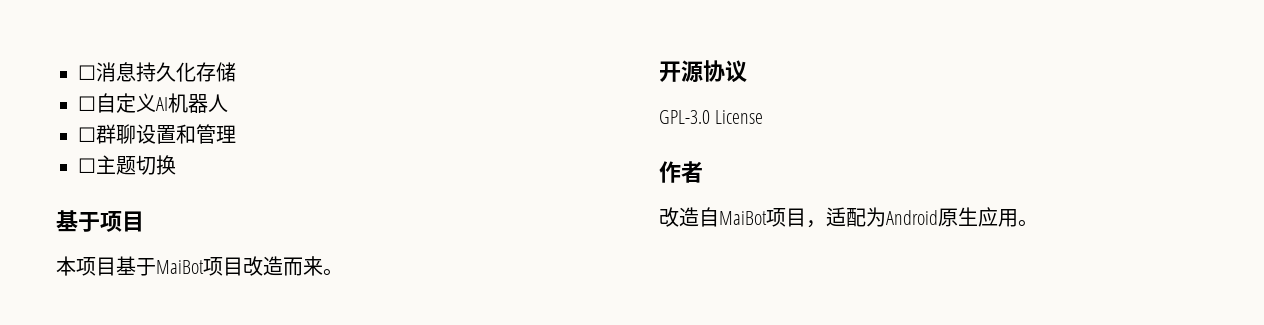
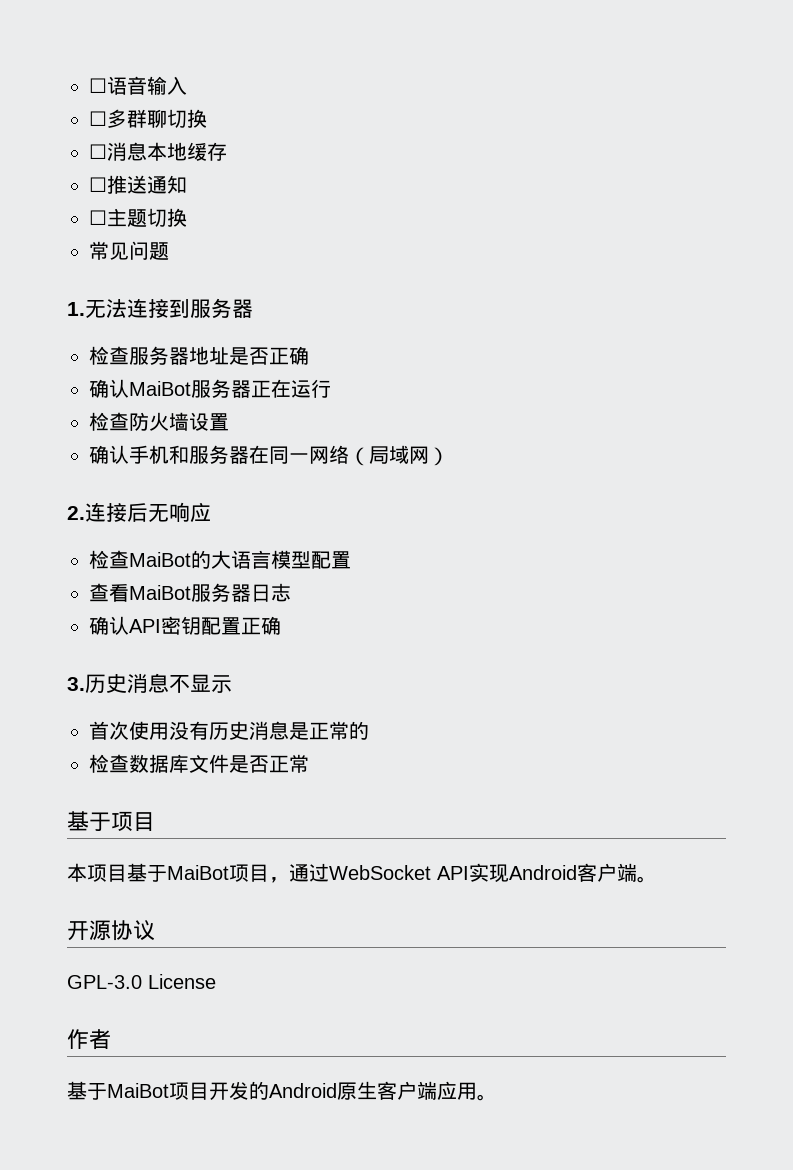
[78,62,196,82] ☐消息持久化 -> [89,76,187,95] [89,109,207,128] [89,142,207,161] ☐语音输入 // ☐多群聊切换 // ☐消息本地缓
[216,62,236,82] [78,93,228,113] [78,124,236,144] [78,155,176,175] 储 // ☐自定义AI机器人 // ☐群聊设置和管理 // ☐主题切换 -> [89,175,187,194] [89,208,187,227] [89,241,169,260] [67,298,253,318] [89,346,309,365] [89,379,331,398] [89,412,229,431] [89,445,449,466] [67,502,211,522] [89,550,351,569] [89,583,291,602] [89,616,281,635] [67,673,232,693] [89,721,369,740] [89,754,309,773] // ☐推送通知 // ☐主题切换 // 常见问题 // 1.无法连接到服务器 // 检查服务器地址是否正确 // 确认MaiBot服务器正在运行 // 检查防火墙设置 // 确认手机和服务器在同一网络（局域网） // 2.连接后无响应 // 检查MaiBot的大语言模型配置 // 查看MaiBot服务器日志 // 确认API密钥配置正确 // 3.历史消息不显示 // 首次使用没有历史消息是正常的 // 检查数据库文件是否正常
[243,256,323,276] 改造而来 -> [269,863,637,883] ，通过WebSocket API实现Android客户端
[659,207,886,228] 改造自MaiBot项目，适配为 -> [67,1081,269,1100] 基于MaiBot项目开发的
(978, 216) none -> [377,1081,437,1100] 客户端

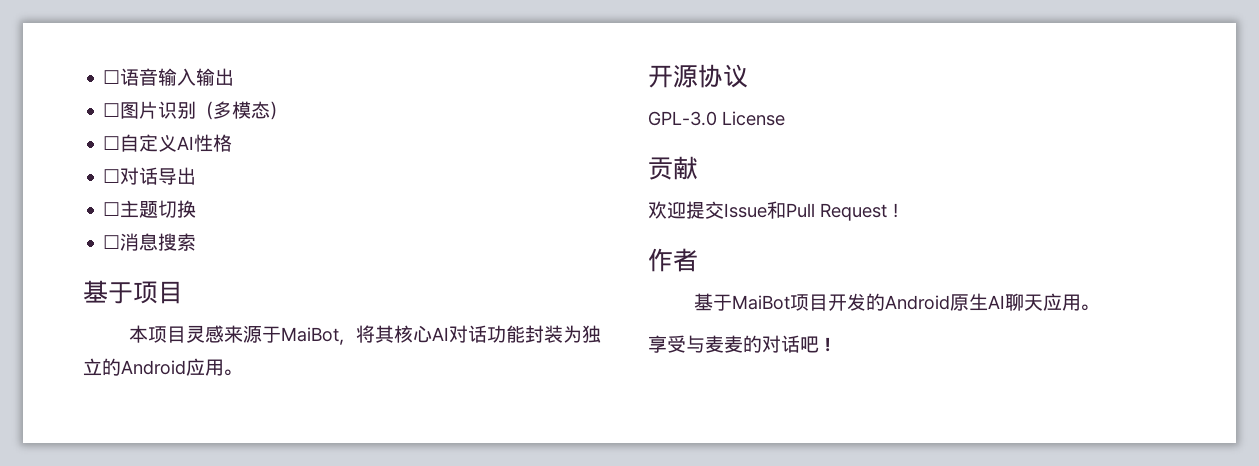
[89,109,207,128] [89,142,227,161] [89,175,187,194] // ☐多群聊切换 // ☐消息本地缓存 // ☐推送通知 -> [196,68,235,86] [103,101,288,120] [103,134,233,152] [103,167,197,185] 输出 // ☐图片识别（多模态） // ☐自定义AI性格 // ☐对话导出
[89,241,169,260] [67,298,253,318] [89,346,309,365] [89,379,331,398] [89,412,229,431] [89,445,449,466] [67,502,211,522] [89,550,351,569] [89,583,291,602] [89,616,281,635] [67,673,232,693] [89,721,369,740] [89,754,309,773] [67,811,155,831] [67,863,637,883] 常见问题 // 1.无法连接到服务器 // 检查服务器地址是否正确 // 确认MaiBot服务器正在运行 // 检查防火墙设置 // 确认手机和服务器在同一网络（局域网） // 2.连接后无响应 // 检查MaiBot的大语言模型配置 // 查看MaiBot服务器日志 // 确认API密钥配置正确 // 3.历史消息不显示 // 首次使用没有历史消息是正常的 // 检查数据库文件是否正常 // 基于项目 // 本项目基于MaiBot项目，通过WebSocket API实现Android客户端 -> [103,233,197,251] [83,280,183,304] [128,325,601,345] [83,358,224,376] ☐消息搜索 // 基于项目 // 本项目灵感来源于MaiBot，将其核心AI对话功能封装为独立的Android应用
(216, 981) none -> [648,156,698,180] [648,201,904,221] // 贡献 // 欢迎提交Issue和Pull Request！
[377,1081,497,1101] 客户端应用。 -> [987,293,1098,311] [648,335,836,353] AI聊天应用。 // 享受与麦麦的对话吧！

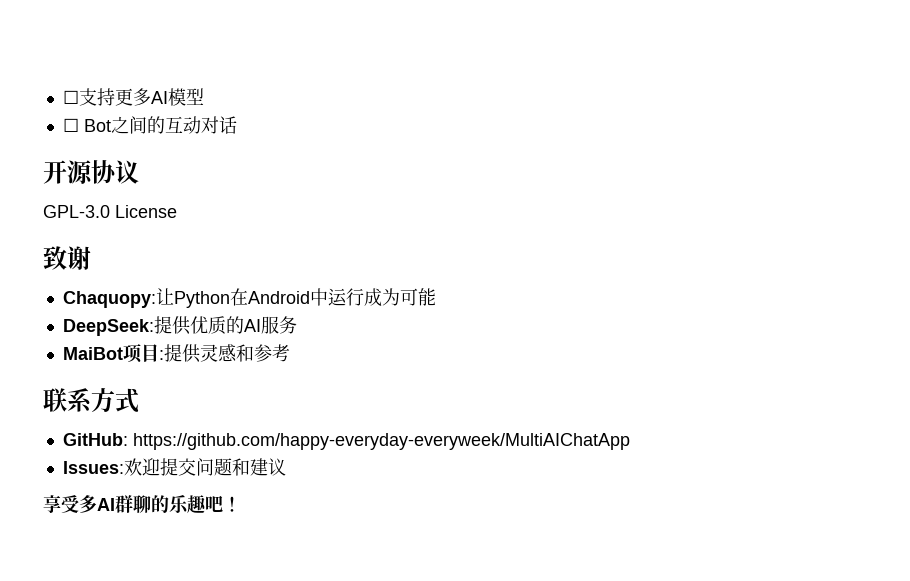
[103,68,235,86] [103,101,288,120] [103,134,233,152] [103,167,197,185] [103,200,197,218] [103,233,197,251] [83,280,183,304] [128,325,601,345] [83,358,241,376] [648,64,748,88] [648,111,785,126] [648,156,698,180] [648,201,904,221] [648,248,698,272] [693,293,1098,311] [648,335,800,353] ☐语音输入输出 // ☐图片识别（多模态） // ☐自定义AI性格 // ☐对话导出 // ☐主题切换 // ☐消息搜索 // 基于项目 // 本项目灵感来源于MaiBot，将其核心AI对话功能封装为独立的Android应用。 // 开源协议 // GPL-3.0 License // 贡献 // 欢迎提交Issue和Pull Request！ // 作者 // 基于MaiBot项目开发的Android原生AI聊天应用。 // 享受与麦麦的对话 -> [62,88,204,106] [62,116,237,134] [43,160,139,184] [43,205,177,218] [43,246,91,270] [62,288,436,308] [62,316,297,336] [62,344,290,363] [43,388,139,413] [62,433,630,450] [62,458,286,476] [43,495,206,514] ☐支持更多AI模型 // ☐ Bot之间的互动对话 // 开源协议 // GPL-3.0 License // 致谢 // Chaquopy:让Python在Android中运行成为可能 // DeepSeek:提供优质的AI服务 // MaiBot项目:提供灵感和参考 // 联系方式 // GitHub: https://github.com/happy-everyday-everyweek/MultiAIChatApp // Issues:欢迎提交问题和建议 // 享受多AI群聊的乐趣

